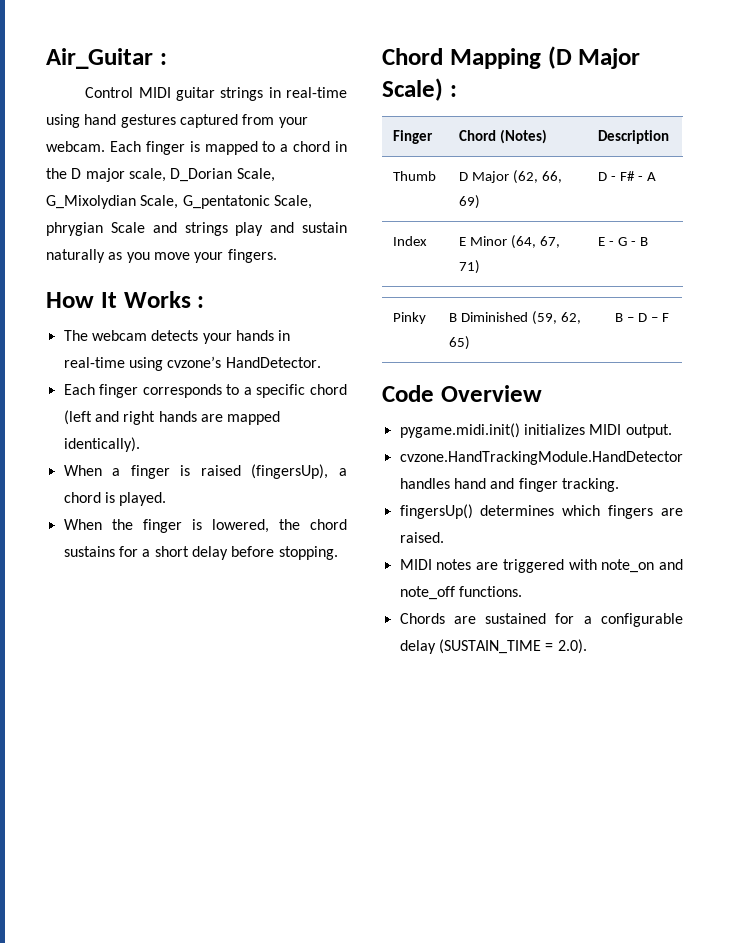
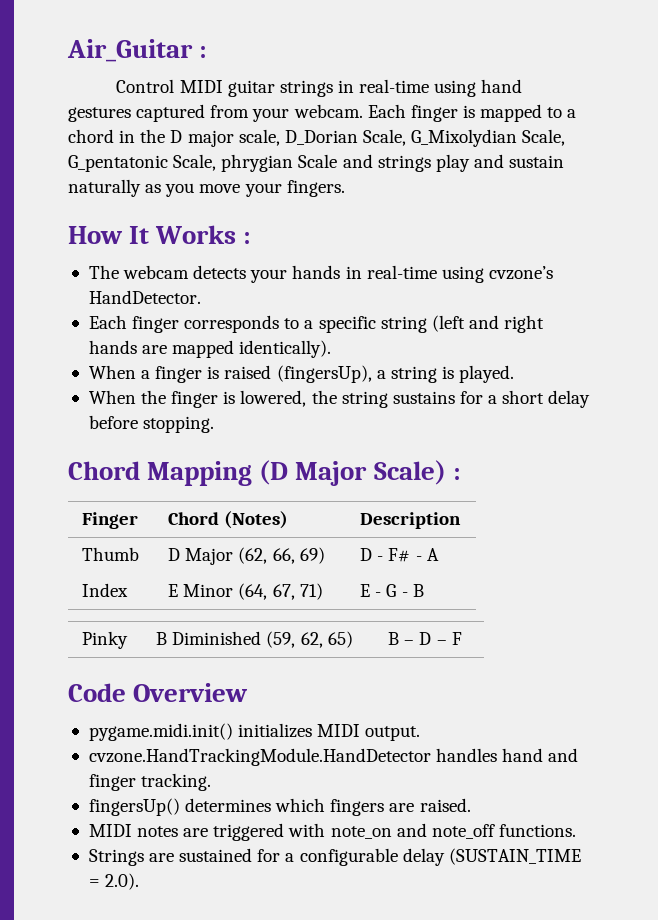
[309,384,347,395] chord -> [380,316,427,333] string
[63,492,101,503] chord -> [390,366,437,383] string
[309,519,347,530] chord -> [341,391,388,408] string
[399,613,445,624] Chords -> [88,849,144,866] Strings

